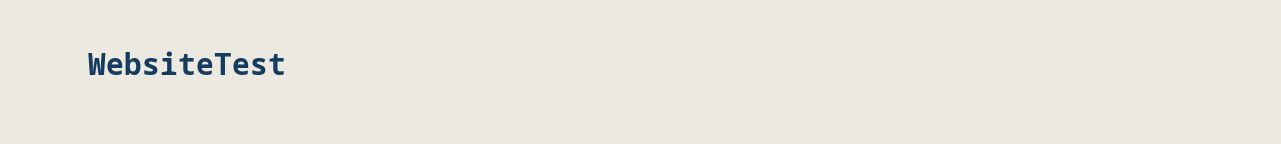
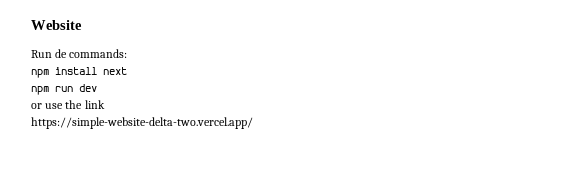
[88,51,286,75] WebsiteTest -> [31,20,82,30] [31,49,128,58] [31,67,127,78] [31,84,97,95] [31,100,105,109] [31,117,253,129] Website // Run de commands: // npm install next // npm run dev // or use the link // https://simple-website-delta-two.vercel.app/

